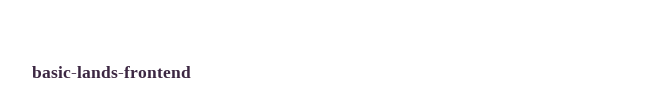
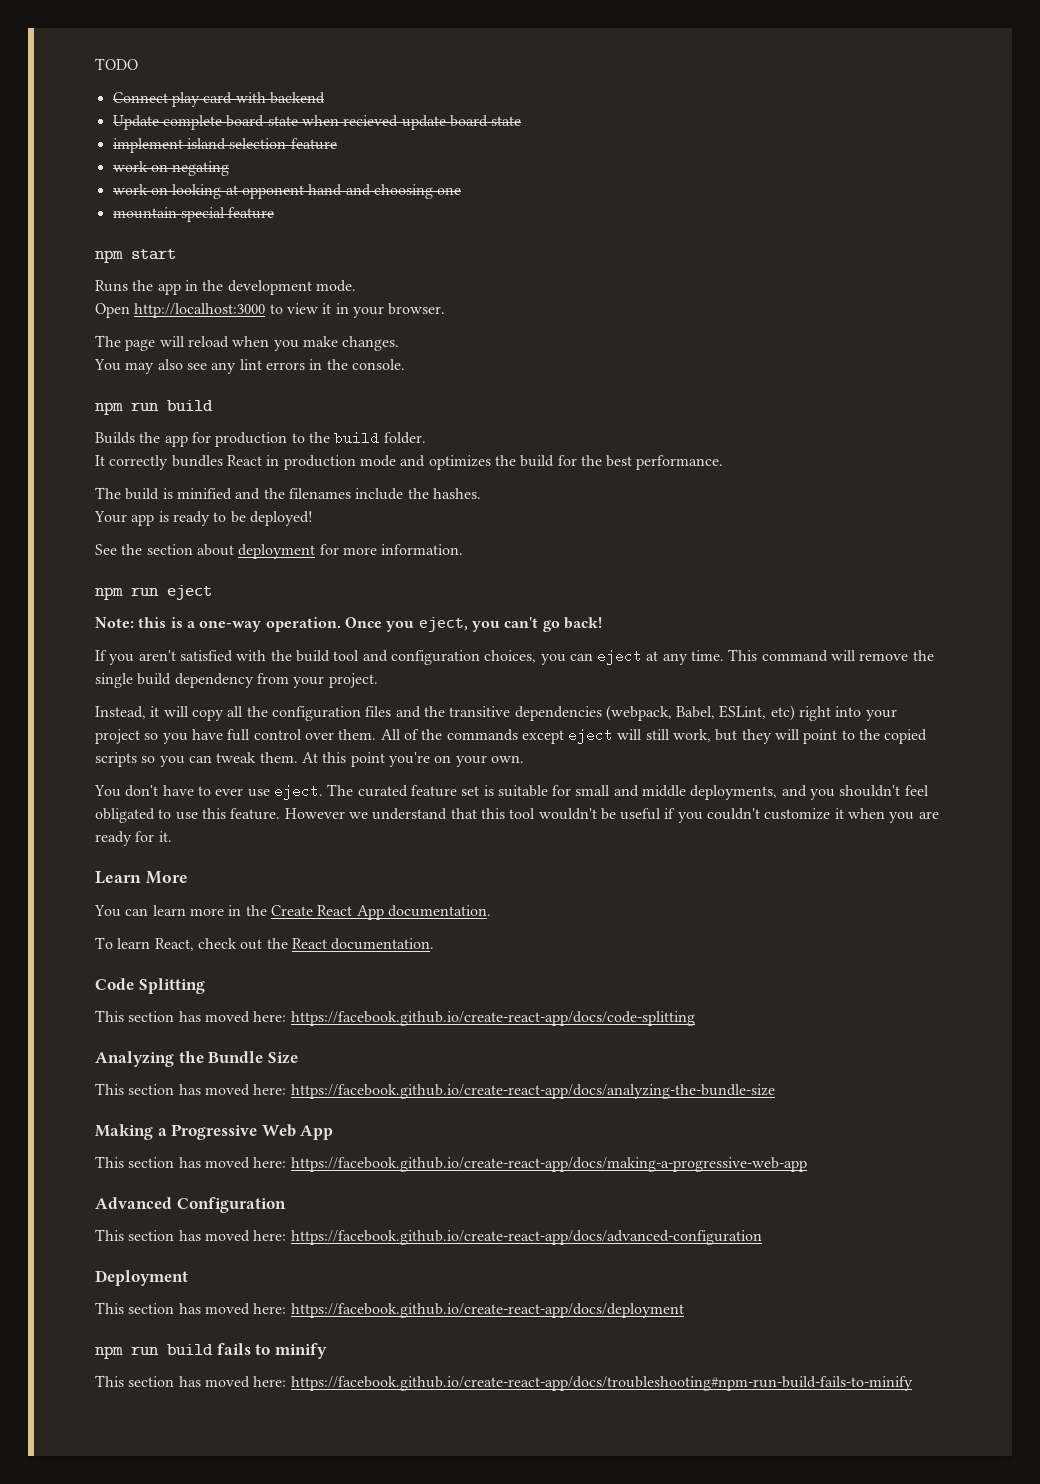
[32,66,191,78] basic-lands-frontend -> [95,58,138,70] [112,92,325,107] [112,115,522,130] [112,138,337,153] [112,161,230,176] [112,184,462,199] [112,207,275,222] [95,249,176,263] [95,280,356,295] [95,303,446,318] [95,335,400,351] [94,359,405,374] [95,400,213,415] [95,431,426,447] [95,455,724,470] [95,487,481,500] [94,511,313,526] [95,544,464,559] [95,585,212,600] [95,617,602,632] [95,649,934,665] [95,673,378,688] [95,705,897,721] [95,728,928,744] [95,752,524,767] [94,784,929,800] [95,808,939,823] [95,831,172,846] [95,871,188,884] [94,905,491,920] [95,937,435,951] [95,978,205,994] [95,1010,695,1026] [95,1051,298,1067] [95,1083,775,1099] [95,1124,334,1140] [95,1156,807,1172] [95,1197,286,1213] [95,1229,762,1245] [95,1270,188,1286] [95,1302,684,1318] [95,1343,327,1359] [95,1375,913,1391] TODO // Connect play card with backend // Update complete board state when recieved update board state // implement island selection feature // work on negating // work on looking at opponent hand and choosing one // mountain special feature // npm start // Runs the app in the development mode. // Open http://localhost:3000 to view it in your browser. // The page will reload when you make changes. // You may also see any lint errors in the console. // npm run build // Builds the app for production to the build folder. // It correctly bundles React in production mode and optimizes the build for the best performance. // The build is minified and the filenames include the hashes. // Your app is ready to be deployed! // See the section about deployment for more information. // npm run eject // Note: this is a one-way operation. Once you eject, you can't go back! // If you aren't satisfied with the build tool and configuration choices, you can eject at any time. This command will remove the single build dependency from your project. // Instead, it will copy all the configuration files and the transitive dependencies (webpack, Babel, ESLint, etc) right into your project so you have full control over them. All of the commands except eject will still work, but they will point to the copied scripts so you can tweak them. At this point you're on your own. // You don't have to ever use eject. The curated feature set is suitable for small and middle deployments, and you shouldn't feel obligated to use this feature. However we understand that this tool wouldn't be useful if you couldn't customize it when you are ready for it. // Learn More // You can learn more in the Create React App documentation. // To learn React, check out the React documentation. // Code Splitting // This section has moved here: https://facebook.github.io/create-react-app/docs/code-splitting // Analyzing the Bundle Size // This section has moved here: https://facebook.github.io/create-react-app/docs/analyzing-the-bundle-size // Making a Progressive Web App // This section has moved here: https://facebook.github.io/create-react-app/docs/making-a-progressive-web-app // Advanced Configuration // This section has moved here: https://facebook.github.io/create-react-app/docs/advanced-configuration // Deployment // This section has moved here: https://facebook.github.io/create-react-app/docs/deployment // npm run build fails to minify // This section has moved here: https://facebook.github.io/create-react-app/docs/troubleshooting#npm-run-build-fails-to-minify

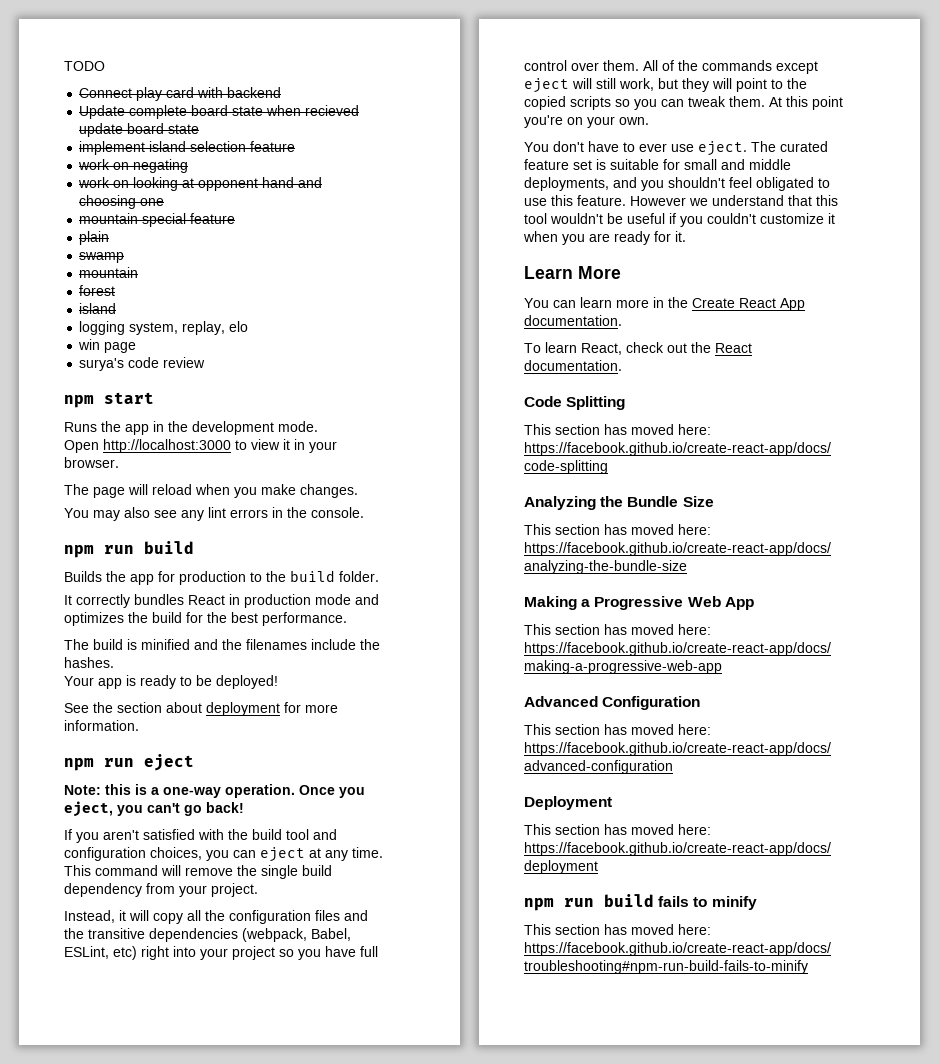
(275, 213) none -> [79,231,110,245] [79,252,125,263] [79,267,139,278] [79,285,116,296] [79,303,117,314] [79,321,249,335] [78,339,137,353] [79,357,206,371] // plain // swamp // mountain // forest // island // logging system, replay, elo // win page // surya's code review

